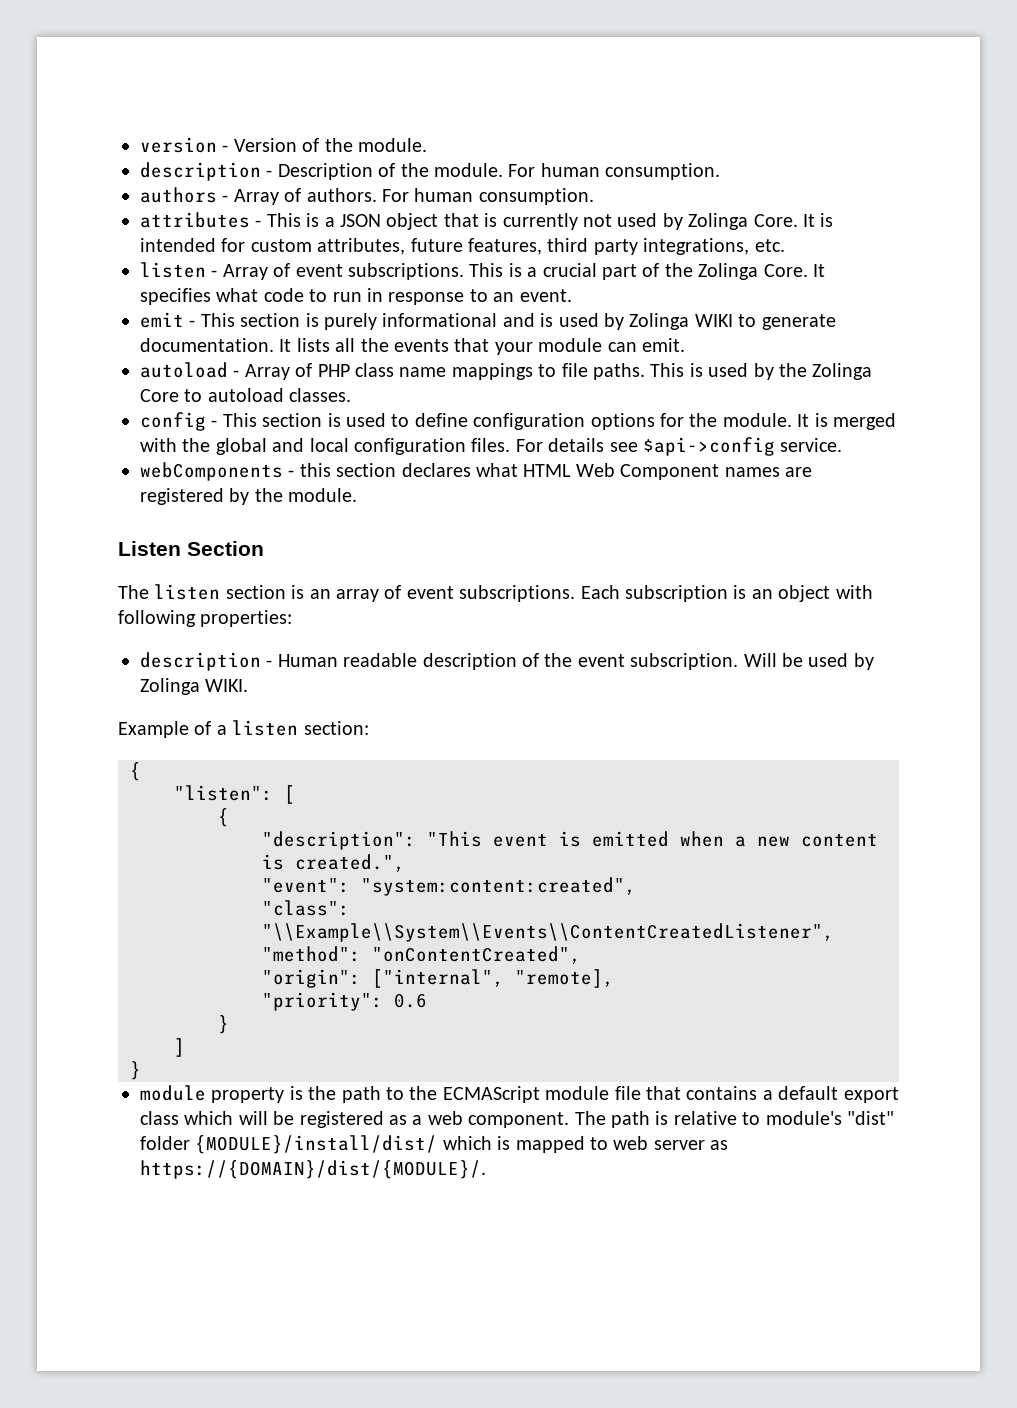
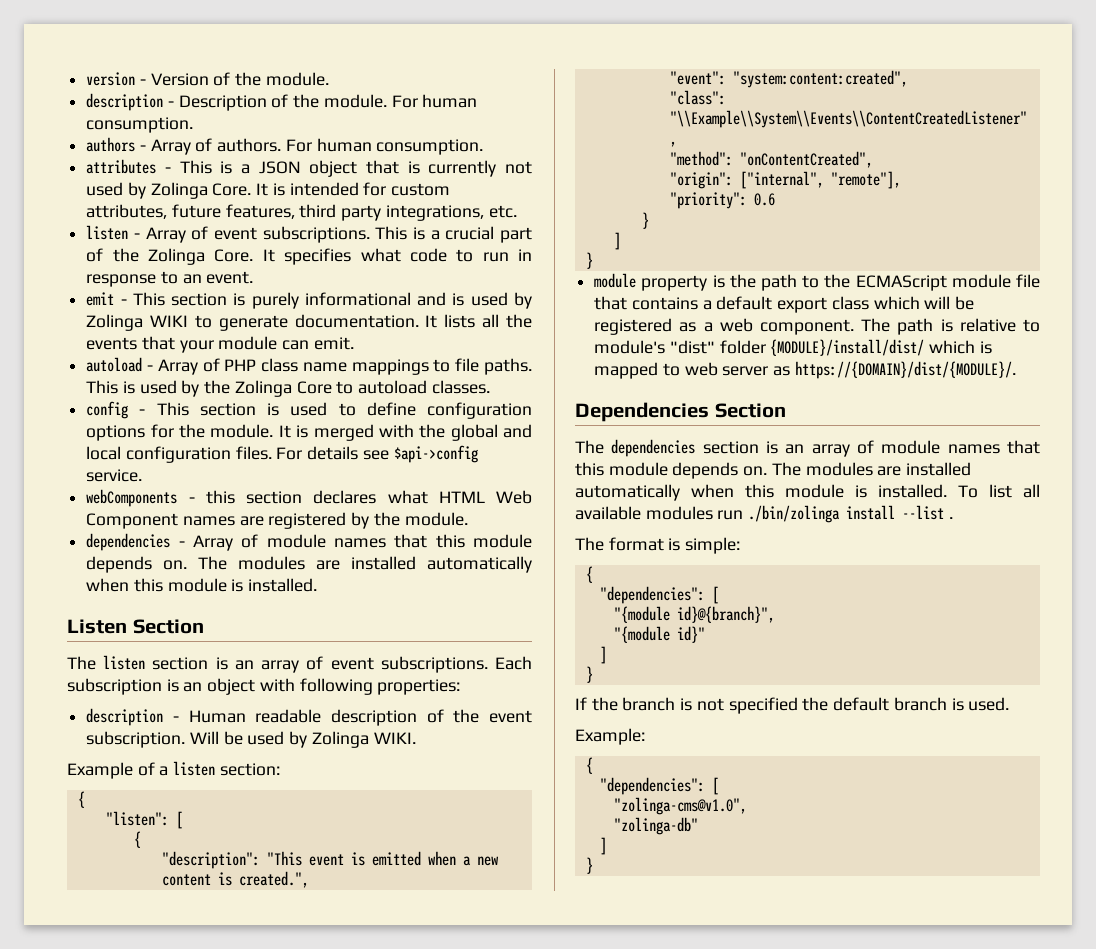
(358, 495) none -> [86,533,532,551] [86,556,532,573] [86,578,318,592] // dependencies - Array of module names that this module depends on. The modules are installed automatically when this module is installed.
[515,969,614,988] "remote], -> [830,171,901,189] "remote"],
(486, 1169) none -> [575,402,786,422] [575,439,1040,457] [575,462,972,479] [575,484,1040,501] [575,505,953,523] [575,537,741,554] [585,566,593,583] [599,586,719,604] [613,606,775,623] [613,626,705,643] [599,646,607,664] [585,666,593,683] [575,697,1010,714] [575,728,645,745] [585,757,593,774] [599,777,719,795] [613,797,747,815] [613,817,698,835] [599,837,607,855] [585,857,593,874] // Dependencies Section // The dependencies section is an array of module names that this module depends on. The modules are installed automatically when this module is installed. To list all available modules run ./bin/zolinga install --list . // The format is simple: // { // "dependencies": [ // "{module id}@{branch}", // "{module id}" // ] // } // If the branch is not specified the default branch is used. // Example: // { // "dependencies": [ // "zolinga-cms@v1.0", // "zolinga-db" // ] // }

